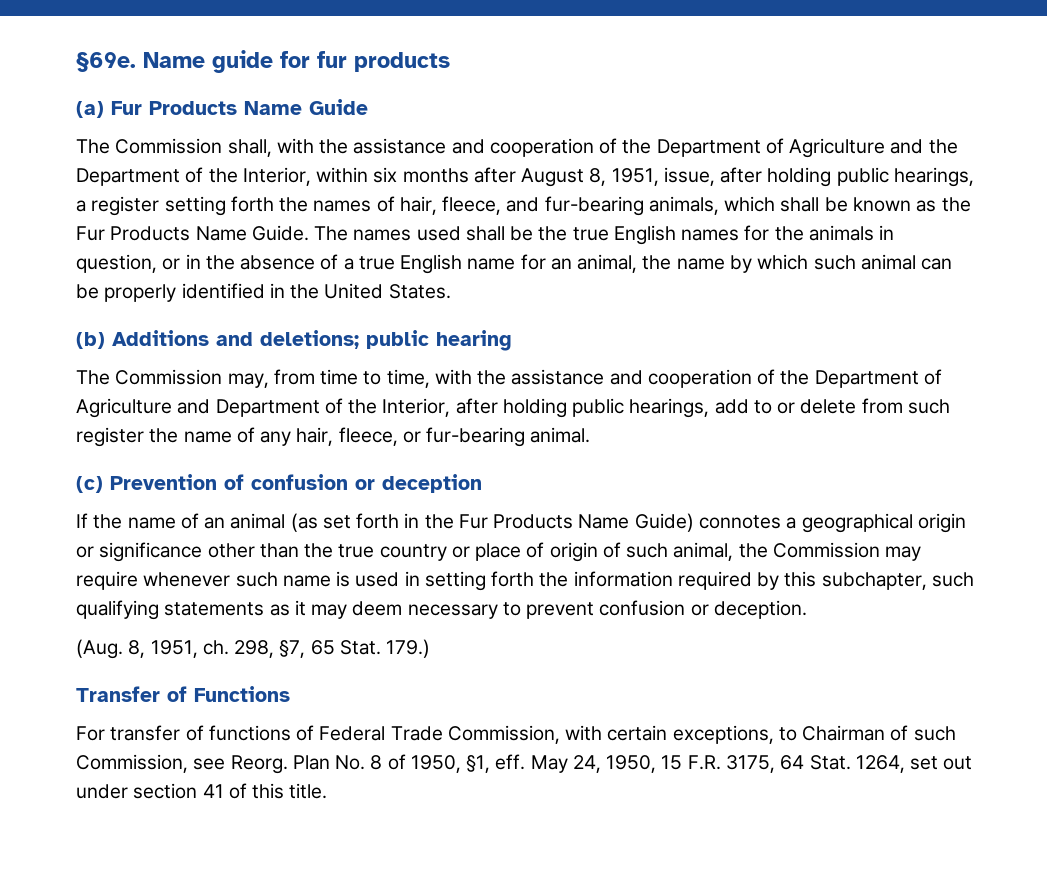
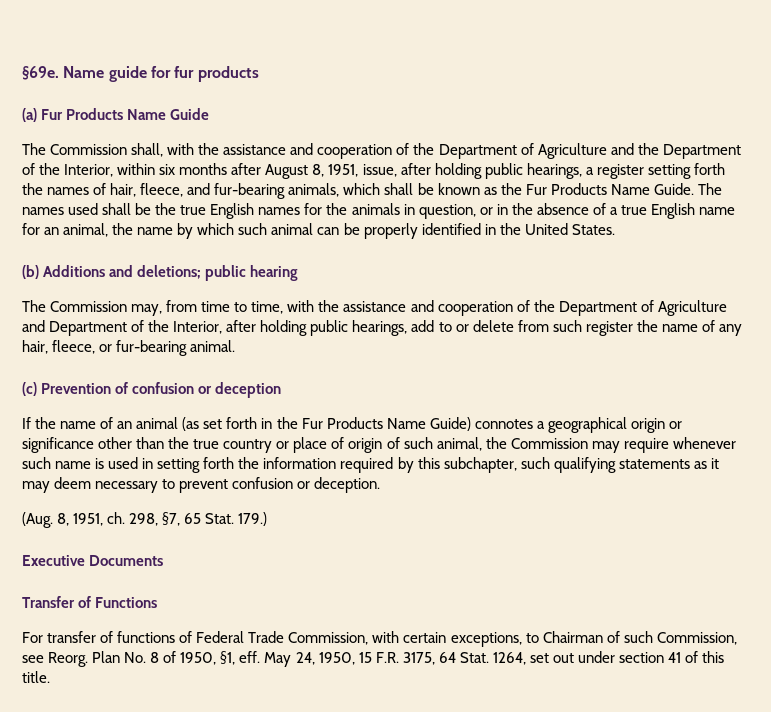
(431, 648) none -> [22,555,164,566] // Executive Documents

